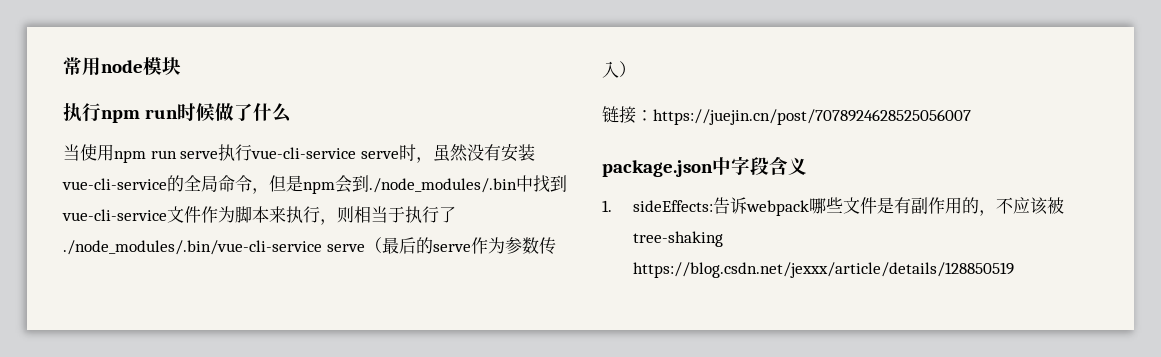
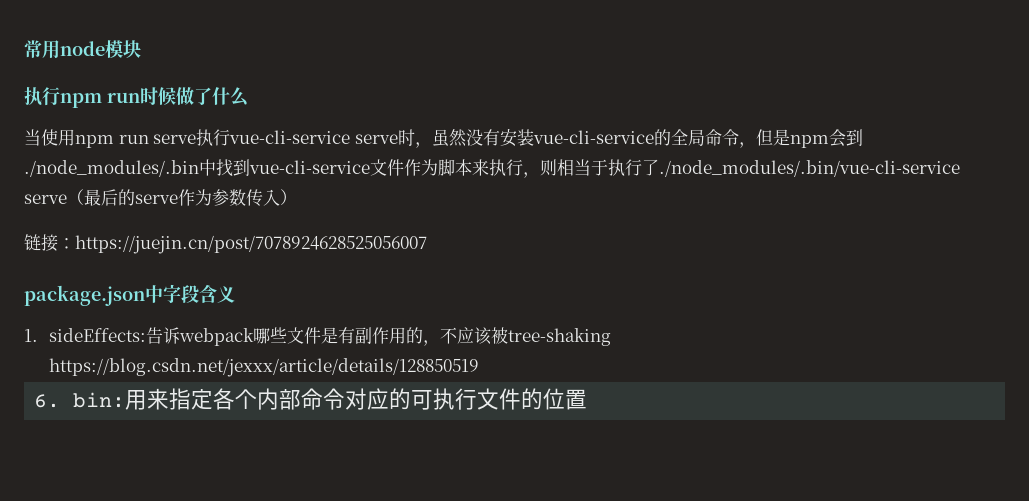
(1014, 270) none -> [34,388,588,410] // 6. bin:用来指定各个内部命令对应的可执行文件的位置

